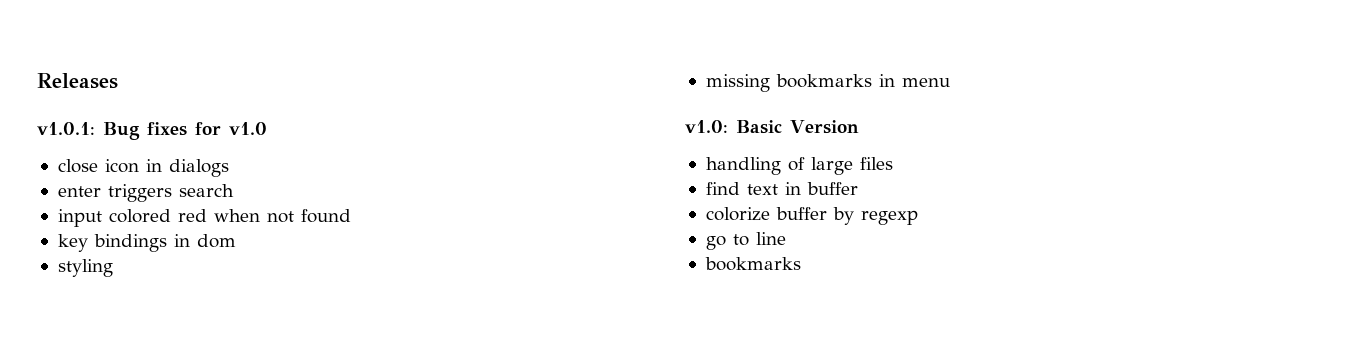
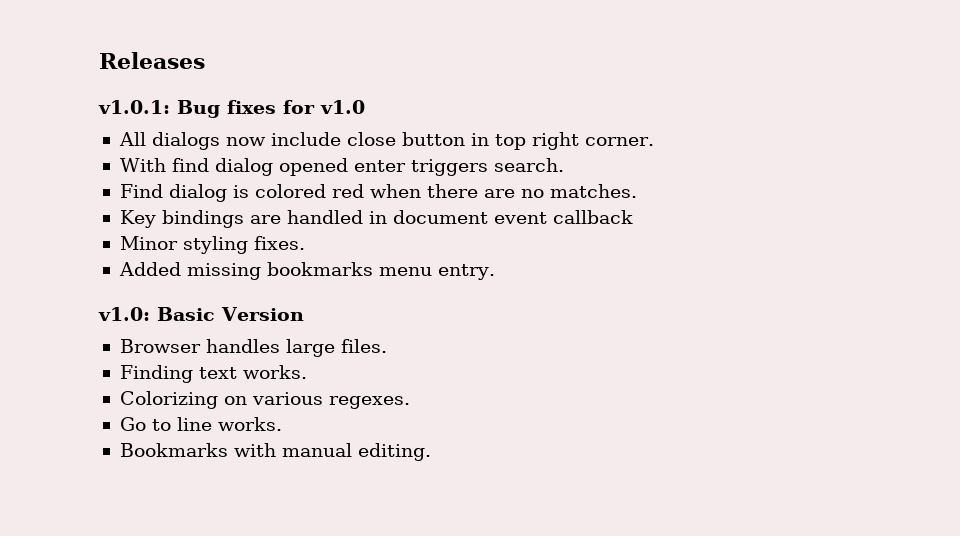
[57,159,229,177] [57,184,234,202] [57,209,351,227] [57,234,236,252] close icon in dialogs // enter triggers search // input colored red when not found // key bindings in dom // -> [118,132,654,150] [119,158,564,176] [119,184,637,202] [119,210,633,228] [119,236,178,250] All dialogs now include close button in top right corner. // With find dialog opened enter triggers search. // Find dialog is colored red when there are no matches. // Key bindings are handled in document event callback // Minor
(113, 268) // -> [253,236,305,250] [118,262,181,276] fixes. // Added
[878,74,895,87] in -> (373, 269) none
(950, 82) none -> [437,264,495,280] entry.
[705,157,893,175] [705,182,858,195] [705,207,918,225] [705,232,786,250] [704,257,801,271] handling of large files // find text in buffer // colorize buffer by regexp // go to line // bookmarks -> [119,339,387,357] [119,365,307,383] [119,391,410,409] [119,417,282,431] [119,443,431,461] Browser handles large files. // Finding text works. // Colorizing on various regexes. // Go to line works. // Bookmarks with manual editing.

